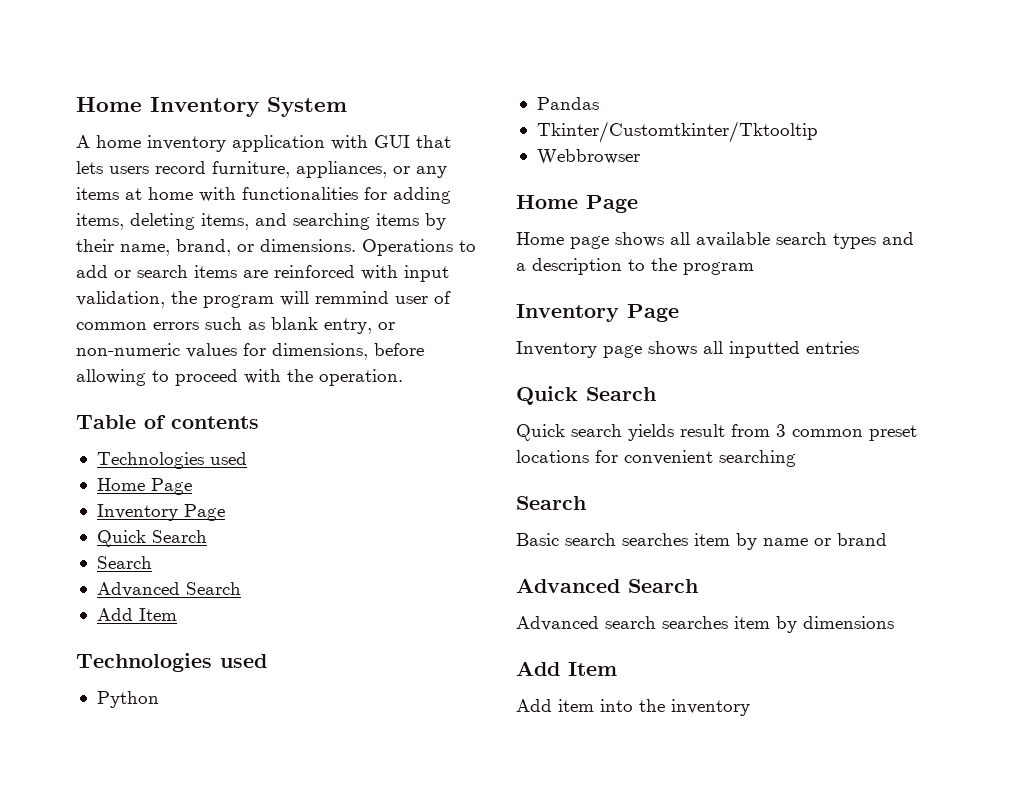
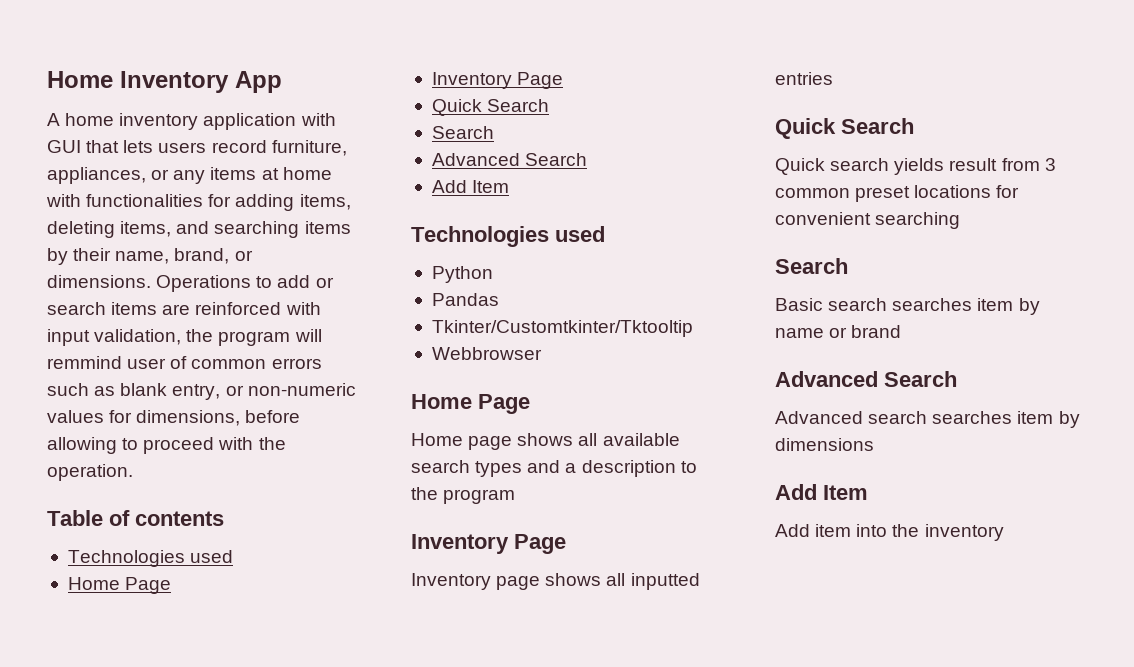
[267,97,347,117] System -> [235,71,282,93] App

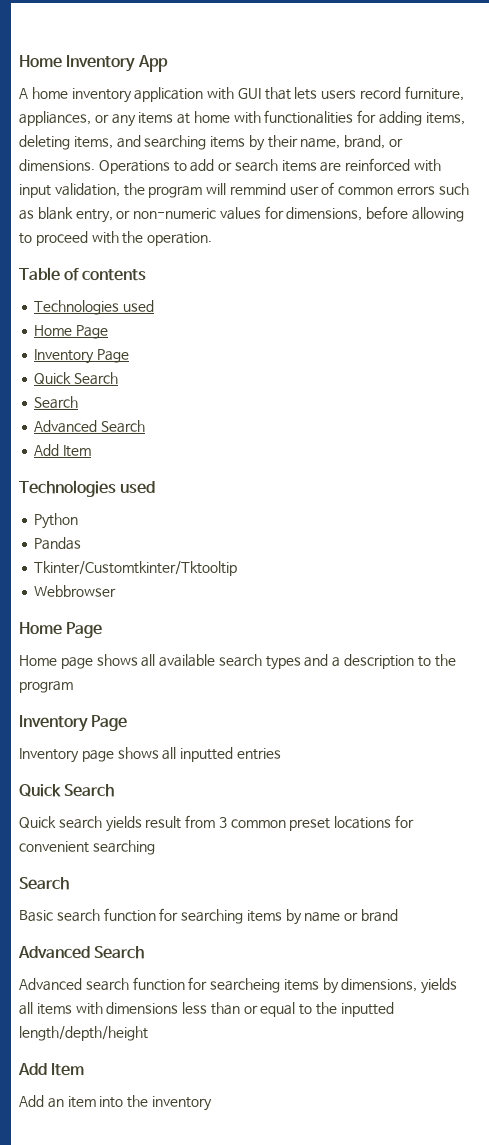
[892,298,1014,311] searches item -> [103,908,282,924] function for searching items
[932,411,1080,428] [775,438,874,451] searches item by dimensions -> [132,977,458,994] [19,1002,394,1017] [19,1026,148,1041] function for searcheing items by dimensions, yields all items with dimensions less than or equal to the inputted length/depth/height
(810, 530) none -> [47,1098,64,1108] an

